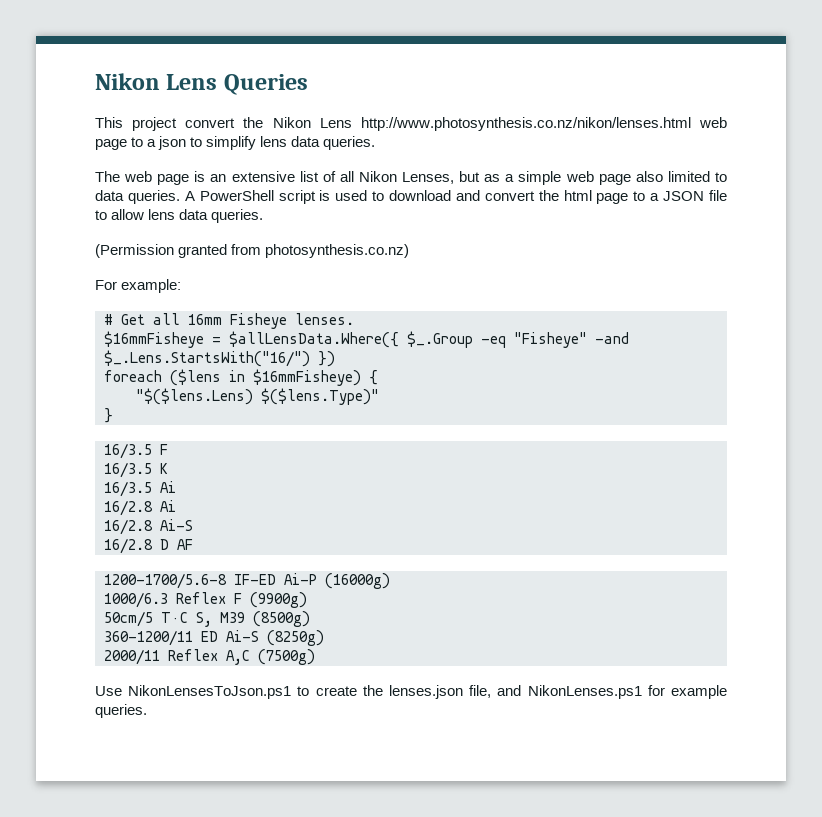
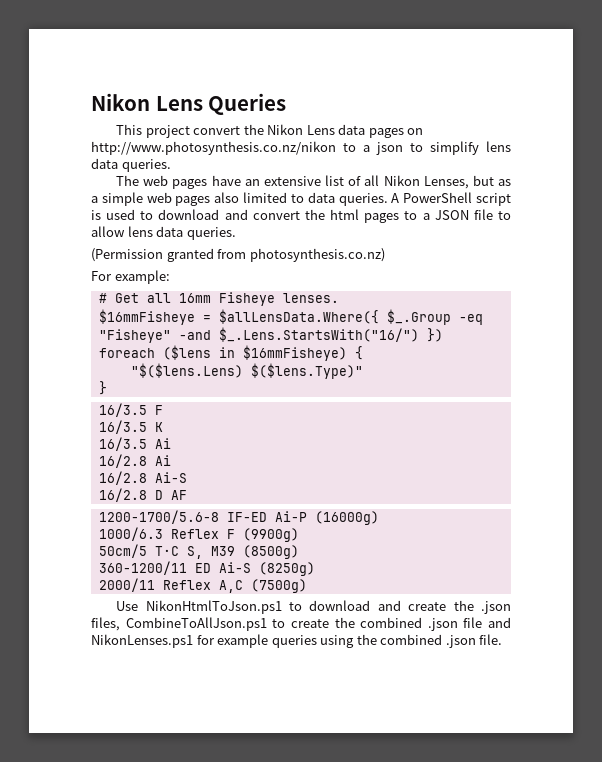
[360,117,727,131] [95,139,127,150] http://www.photosynthesis.co.nz/nikon/lenses.html web page -> [338,124,424,138] [91,141,336,155] data pages on http://www.photosynthesis.co.nz/nikon
[157,171,206,185] page is -> [172,175,241,189] pages have
[598,174,631,185] page -> [175,196,211,206] pages
[596,193,629,204] page -> [364,213,400,223] pages
[128,685,727,699] [95,704,147,718] NikonLensesToJson.ps1 to create the lenses.json file, and NikonLenses.ps1 for example queries. -> [145,600,511,614] [91,617,511,631] [91,634,503,648] NikonHtmlToJson.ps1 to download and create the .json files, CombineToAllJson.ps1 to create the combined .json file and NikonLenses.ps1 for example queries using the combined .json file.

